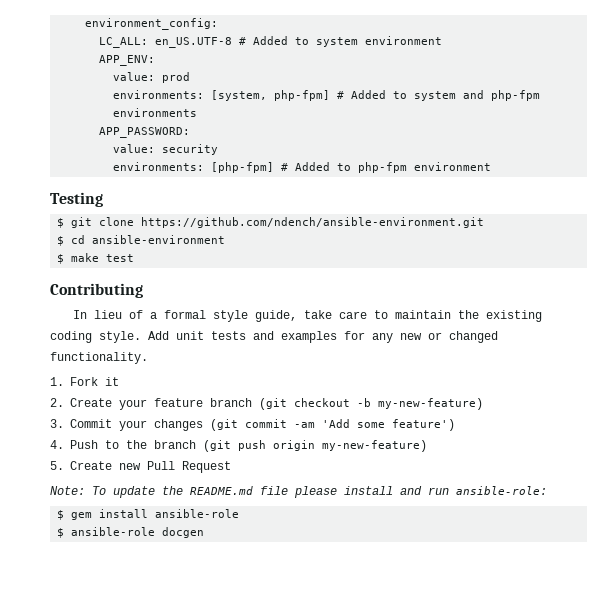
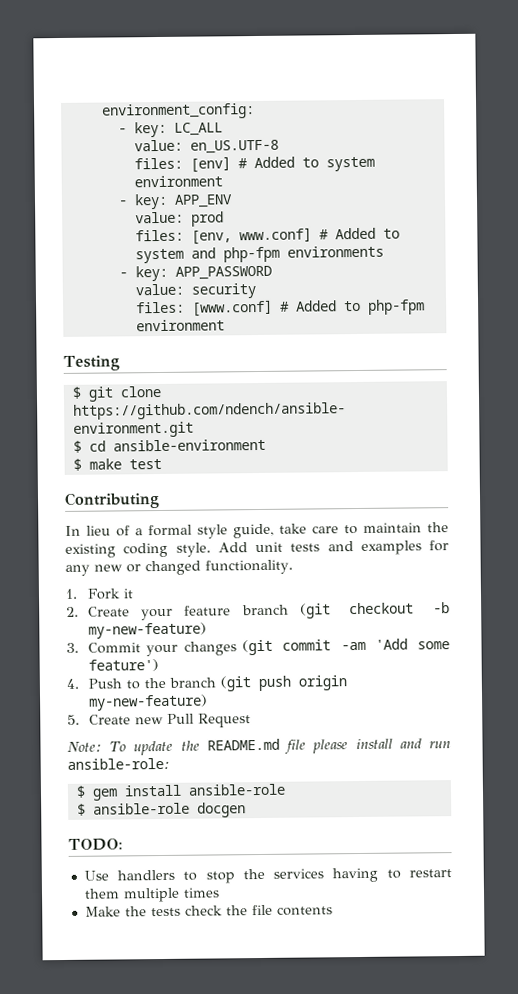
[99,37,149,48] LC_ALL: -> [117,121,223,138] [133,139,183,152] - key: LC_ALL // value:
(233, 42) none -> [133,156,231,173] // files: [env]
[99,55,156,66] APP_ENV: -> [117,193,233,210] - key: APP_ENV
[113,90,331,101] environments: [system, php-fpm] -> [134,227,312,245] files: [env, www.conf]
[99,127,191,138] APP_PASSWORD: -> [118,265,272,282] - key: APP_PASSWORD
[113,162,275,173] environments: [php-fpm] -> [135,299,273,317] files: [www.conf]
(205, 532) none -> [68,838,123,851] [83,867,453,884] [83,887,220,903] [84,904,333,917] // TODO: // Use handlers to stop the services having to restart them multiple times // Make the tests check the file contents

